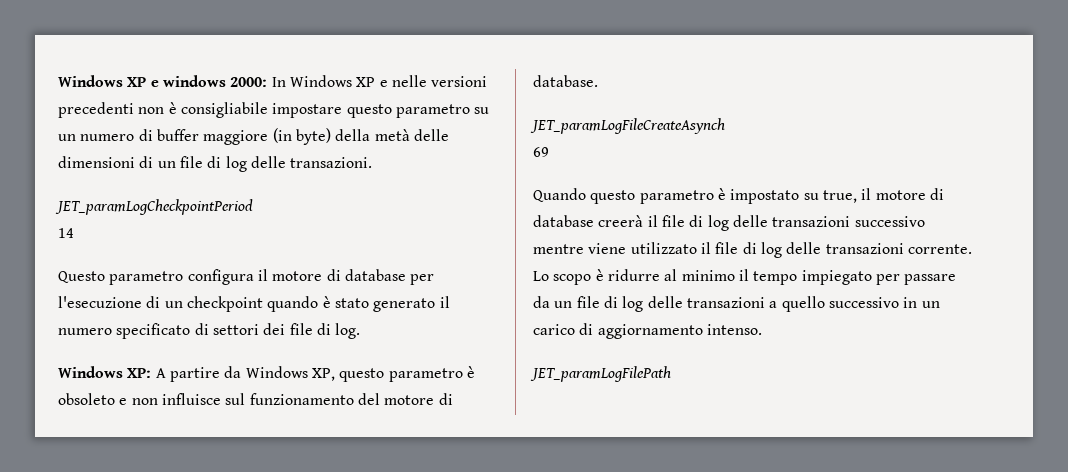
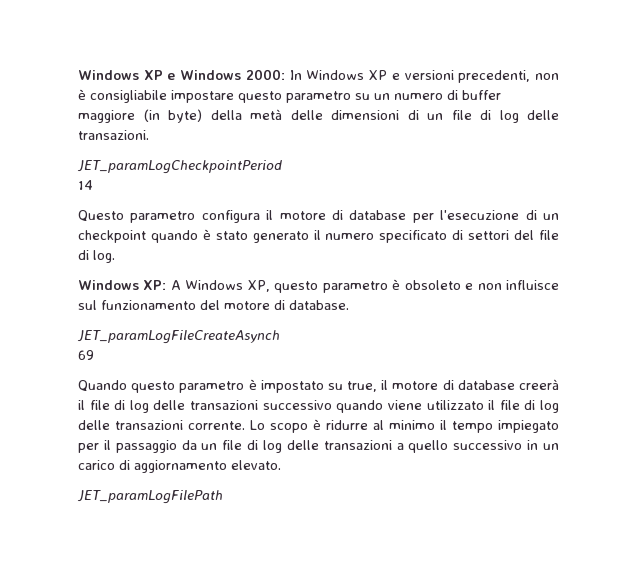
[58,75,226,87] Windows XP e windows -> [78,70,242,80] Windows XP e Windows
[391,75,488,87] [58,102,134,118] nelle versioni precedenti -> [404,70,531,83] versioni precedenti,
[263,323,286,335] dei -> [514,230,535,240] del
[169,366,242,382] partire da -> (181, 285) none
[533,244,584,254] mentre -> [336,400,384,413] quando
[904,274,957,285] passare -> [103,440,177,453] il passaggio
[706,324,762,335] intenso. -> [231,460,281,470] elevato.

